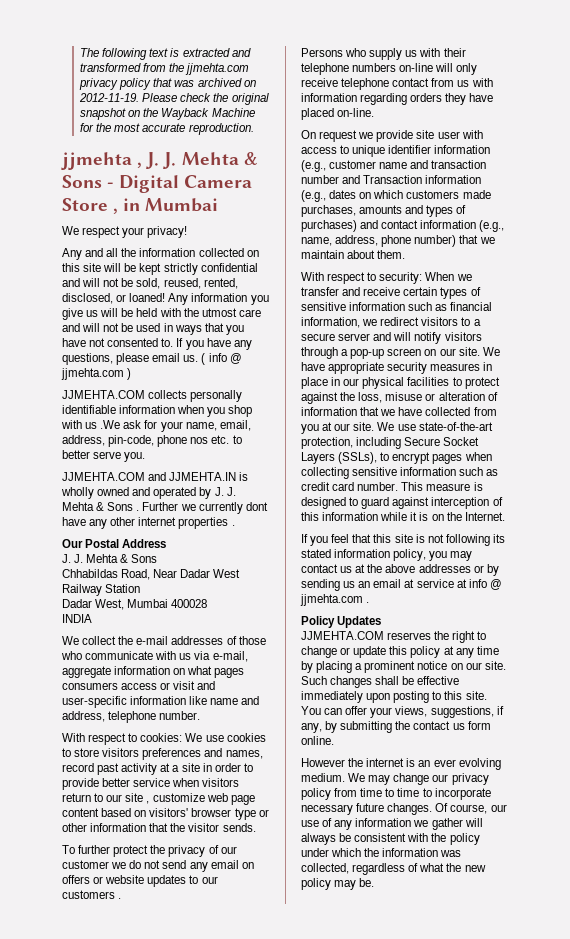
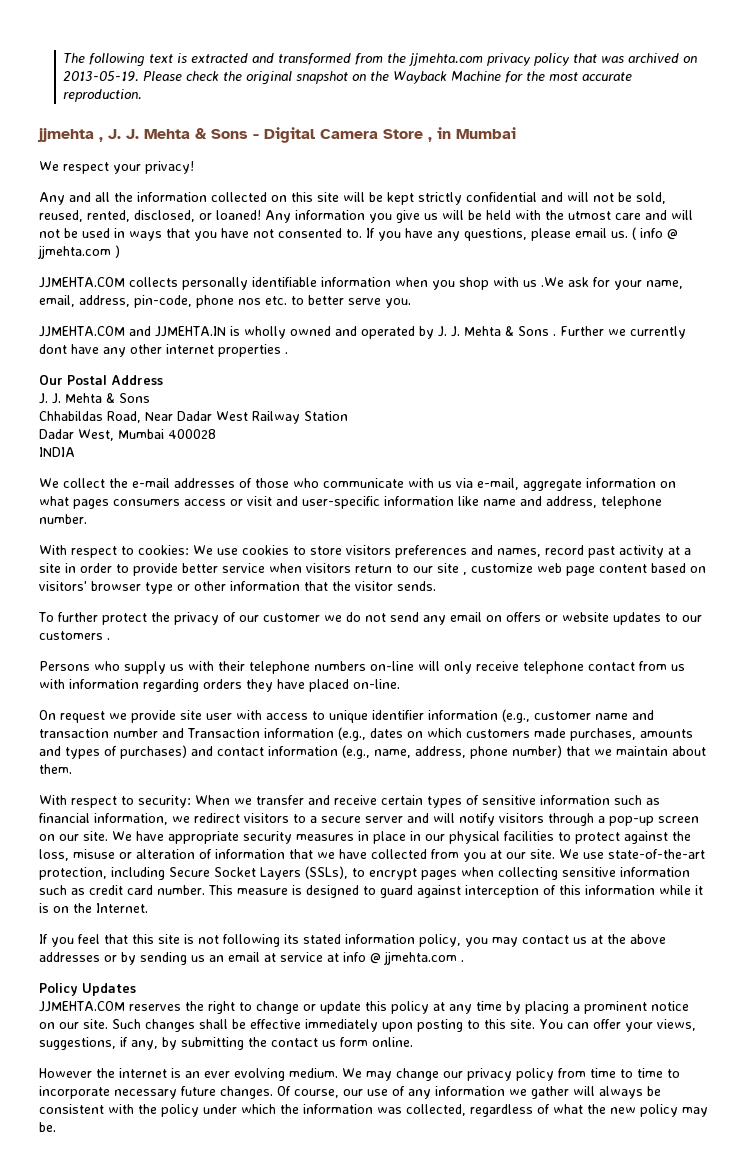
[79,93,140,102] 2012-11-19. -> [63,71,140,82] 2013-05-19.

